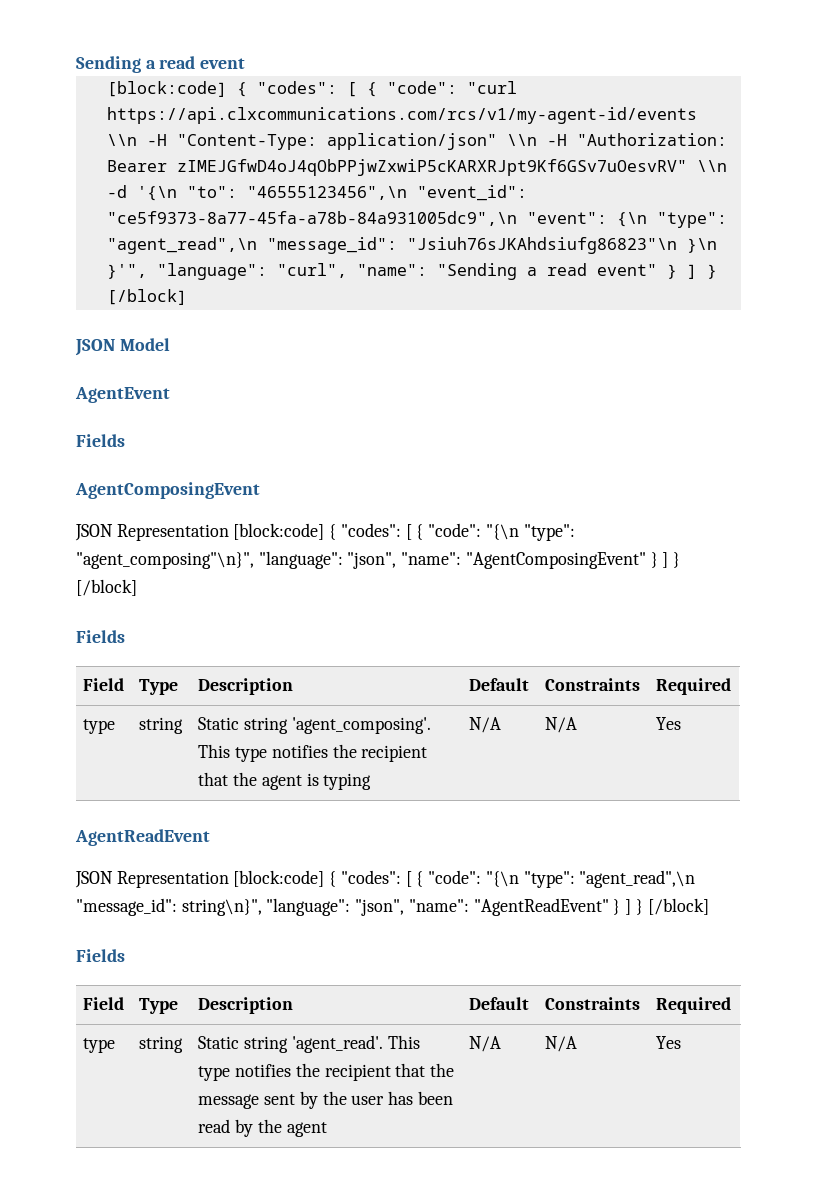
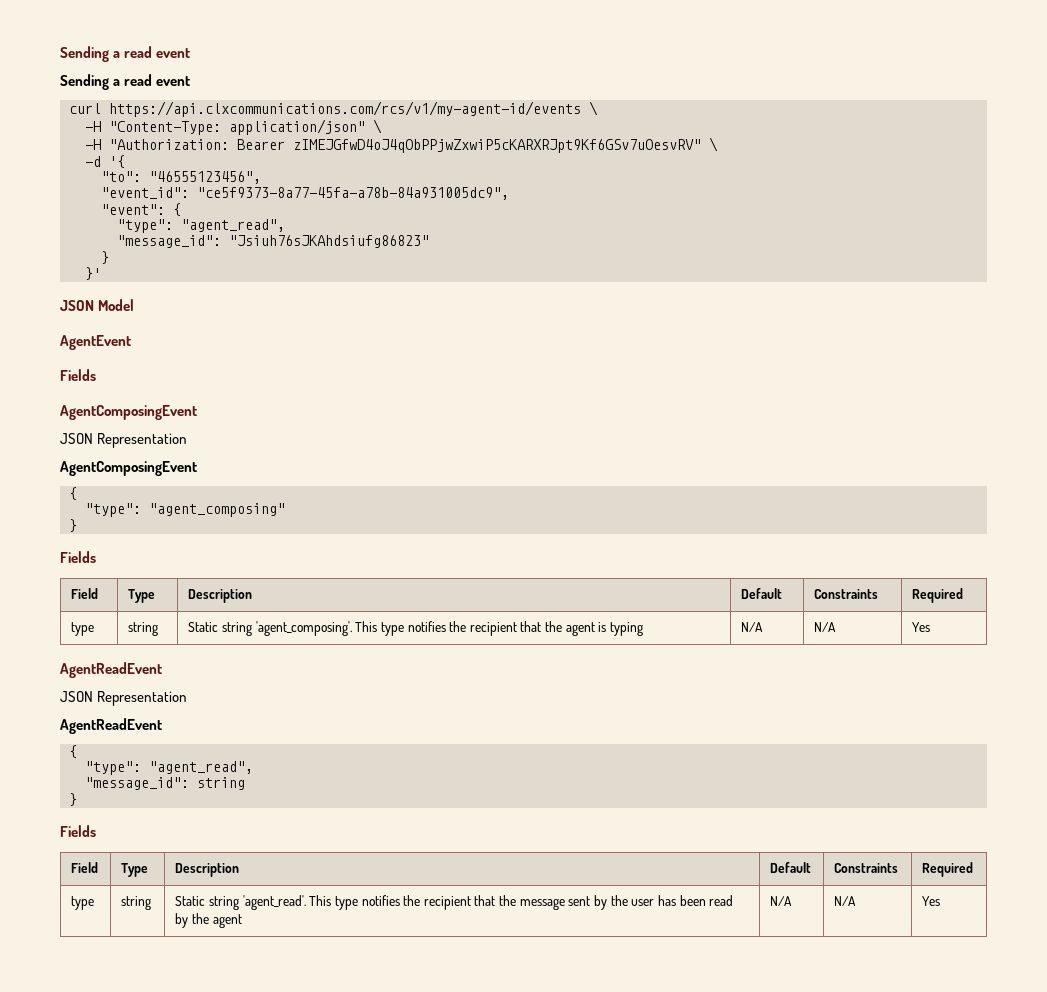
[76,56,246,73] [106,81,517,97] [106,107,697,124] [106,134,137,146] Sending a read event // [block:code] { "codes": [ { "code": "curl https://api.clxcommunications.com/rcs/v1/my-agent-id/events \\n -> [60,46,191,62] [60,74,191,90] [69,101,598,117] Sending a read event // Sending a read event // curl https://api.clxcommunications.com/rcs/v1/my-agent-id/events \ //
[506,134,537,146] \\n -> [373,119,382,134] \ //
[696,160,727,172] [106,185,527,201] [106,211,727,228] [106,237,717,254] [106,263,717,280] [106,289,187,305] \\n -d '{\n "to": "46555123456",\n "event_id": "ce5f9373-8a77-45fa-a78b-84a931005dc9",\n "event": {\n "type": "agent_read",\n "message_id": "Jsiuh76sJKAhdsiufg86823"\n }\n }'", "language": "curl", "name": "Sending a read event" } ] } [/block] -> [709,137,718,152] [85,155,125,168] [101,171,261,184] [101,187,509,200] [101,203,181,216] [117,219,285,233] [117,235,429,248] [101,251,109,264] [85,267,101,280] \ // -d '{ // "to": "46555123456", // "event_id": "ce5f9373-8a77-45fa-a78b-84a931005dc9", // "event": { // "type": "agent_read", // "message_id": "Jsiuh76sJKAhdsiufg86823" // } // }'
[233,523,575,541] [76,551,681,569] [76,579,137,596] [block:code] { "codes": [ { "code": "{\n "type": "agent_composing"\n}", "language": "json", "name": "AgentComposingEvent" } ] } [/block] -> [60,461,197,476] [69,487,77,500] [85,503,285,517] [69,519,77,532] // AgentComposingEvent // { // "type": "agent_composing" // }
[233,870,696,888] [76,898,709,916] [block:code] { "codes": [ { "code": "{\n "type": "agent_read",\n "message_id": string\n}", "language": "json", "name": "AgentReadEvent" } ] } [/block] -> [60,718,162,734] [69,745,77,758] [85,761,253,775] [85,777,245,790] [69,793,77,806] // AgentReadEvent // { // "type": "agent_read", // "message_id": string // }

